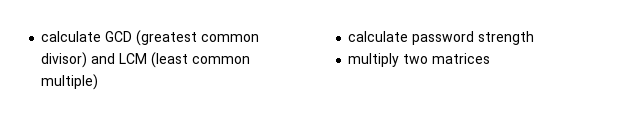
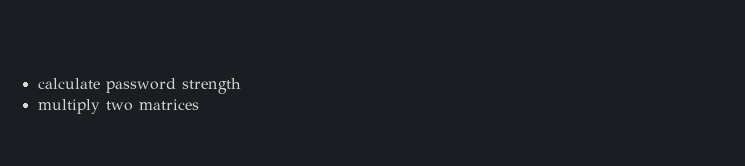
[41,30,260,46] [41,52,251,68] [41,74,99,90] [348,31,409,42] calculate GCD (greatest common divisor) and LCM (least common multiple) // calculate -> [37,78,100,89] calculate

